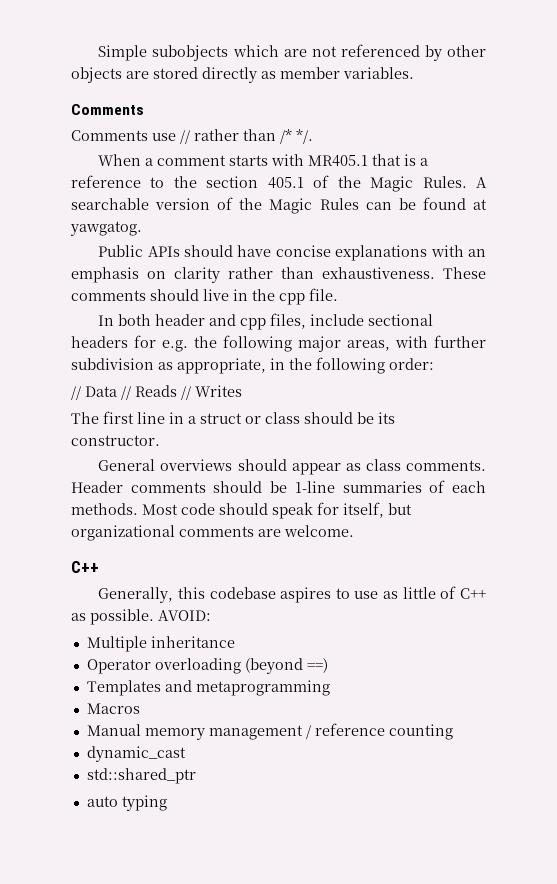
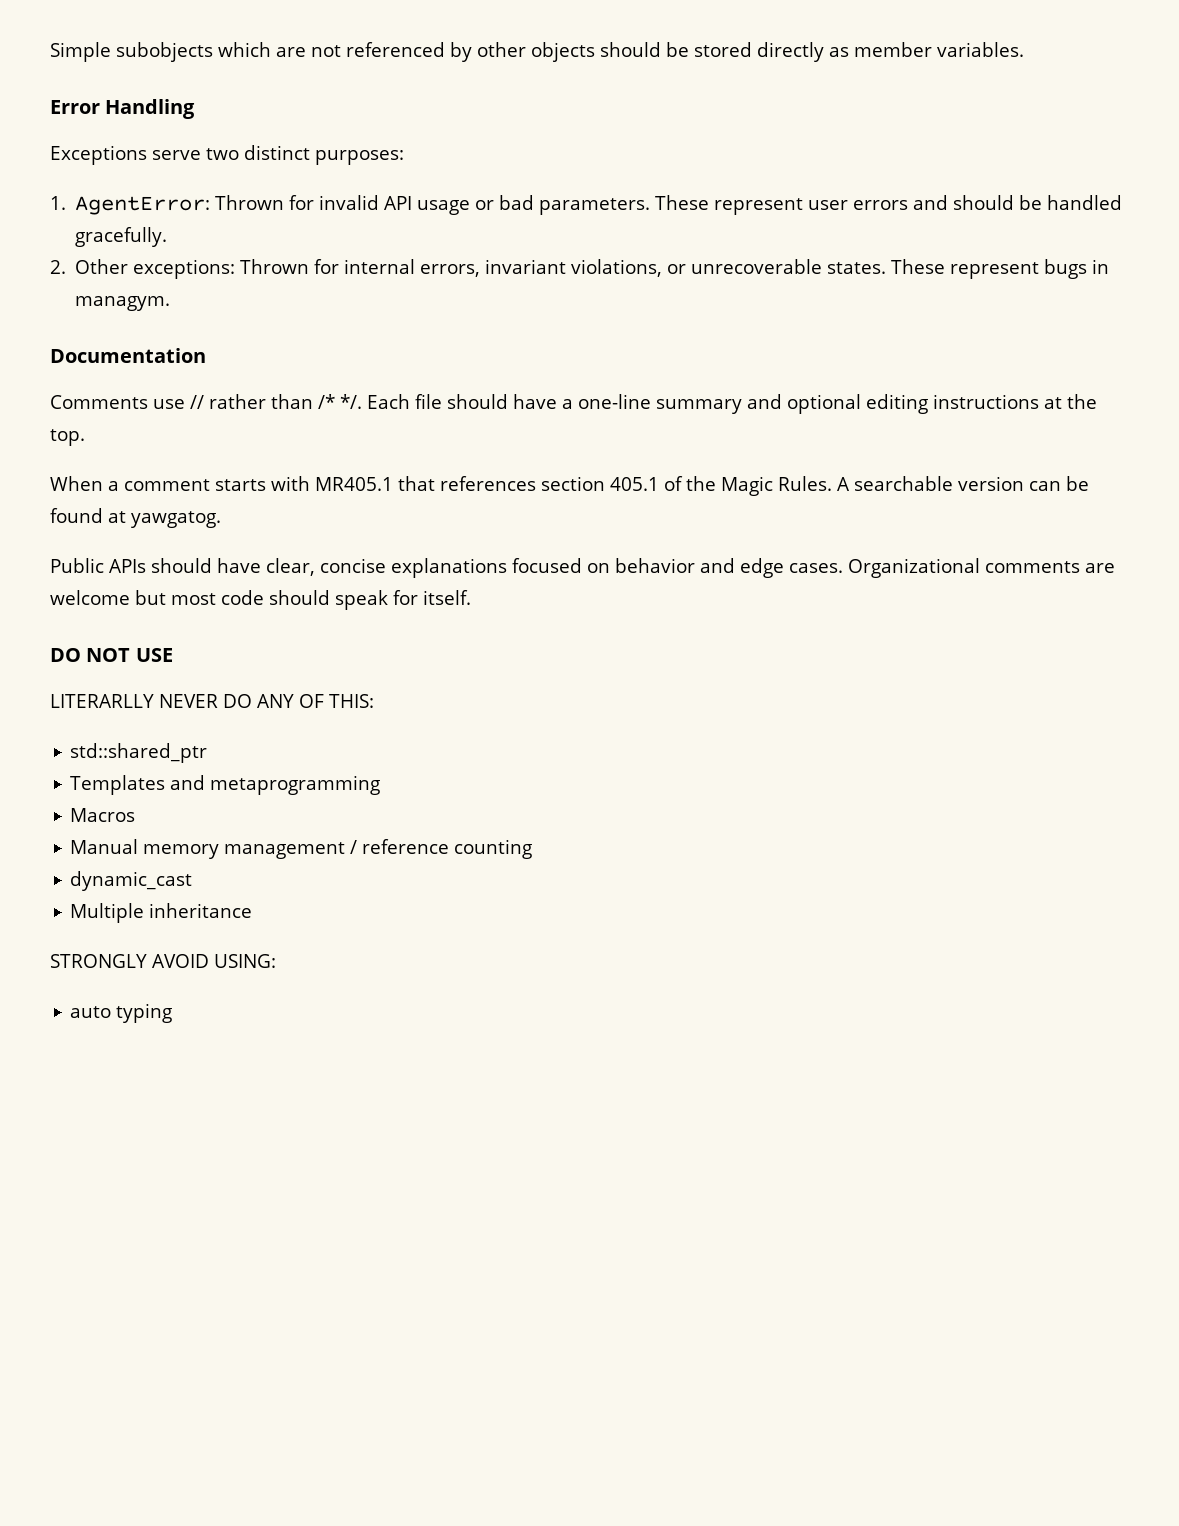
[126,71,149,79] are -> [600,42,689,57] should be
[71,104,144,115] Comments -> [50,99,196,119] [50,145,404,165] [50,195,1123,215] [75,227,168,247] [50,259,1110,279] [75,296,171,311] [50,348,206,363] Error Handling // Exceptions serve two distinct purposes: // 1. AgentError: Thrown for invalid API usage or bad parameters. These represent user errors and should be handled gracefully. // 2. Other exceptions: Thrown for internal errors, invariant violations, or unrecoverable states. These represent bugs in managym. // Documentation
(313, 136) none -> [367,394,1097,414] [50,429,85,446] Each file should have a one-line summary and optional editing instructions at the top.
[404,154,429,166] [71,175,197,188] is a reference to the -> [440,476,536,491] references
[217,197,359,214] of the Magic Rules -> (1024, 483) none
(272, 251) none -> [266,558,315,576] clear,
[430,245,486,257] [71,267,486,283] [71,288,338,305] [98,313,434,330] [71,335,486,352] [71,357,434,374] [71,385,242,400] [71,411,395,424] [71,435,160,446] [98,459,486,475] [71,480,487,493] [71,502,412,519] [71,525,354,541] [71,561,99,573] [98,586,486,603] [71,609,211,625] [86,636,235,652] [86,658,328,674] with an emphasis on clarity rather than exhaustiveness. These comments should live in the cpp file. // In both header and cpp files, include sectional headers for e.g. the following major areas, with further subdivision as appropriate, in the following order: // // Data // Reads // Writes // The first line in a struct or class should be its constructor. // General overviews should appear as class comments. Header comments should be 1-line summaries of each methods. Most code should speak for itself, but organizational comments are welcome. // C++ // Generally, this codebase aspires to use as little of C++ as possible. AVOID: // Multiple inheritance // Operator overloading (beyond ==) -> [512,558,1115,578] [50,590,471,610] [50,648,173,662] [50,694,374,708] [70,743,208,763] focused on behavior and edge cases. Organizational comments are welcome but most code should speak for itself. // DO NOT USE // LITERARLLY NEVER DO ANY OF THIS: // std::shared_ptr
[86,768,196,784] std::shared_ptr -> [70,903,253,923] [50,954,276,968] Multiple inheritance // STRONGLY AVOID USING:

